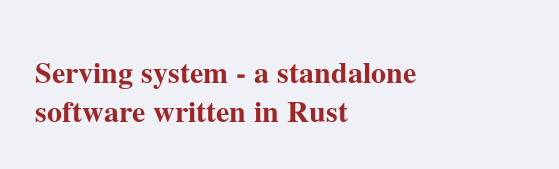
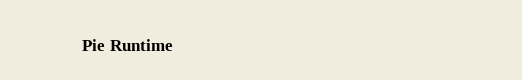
[35,63,417,89] [35,102,349,122] Serving system - a standalone software written in Rust -> [82,39,173,51] Pie Runtime

